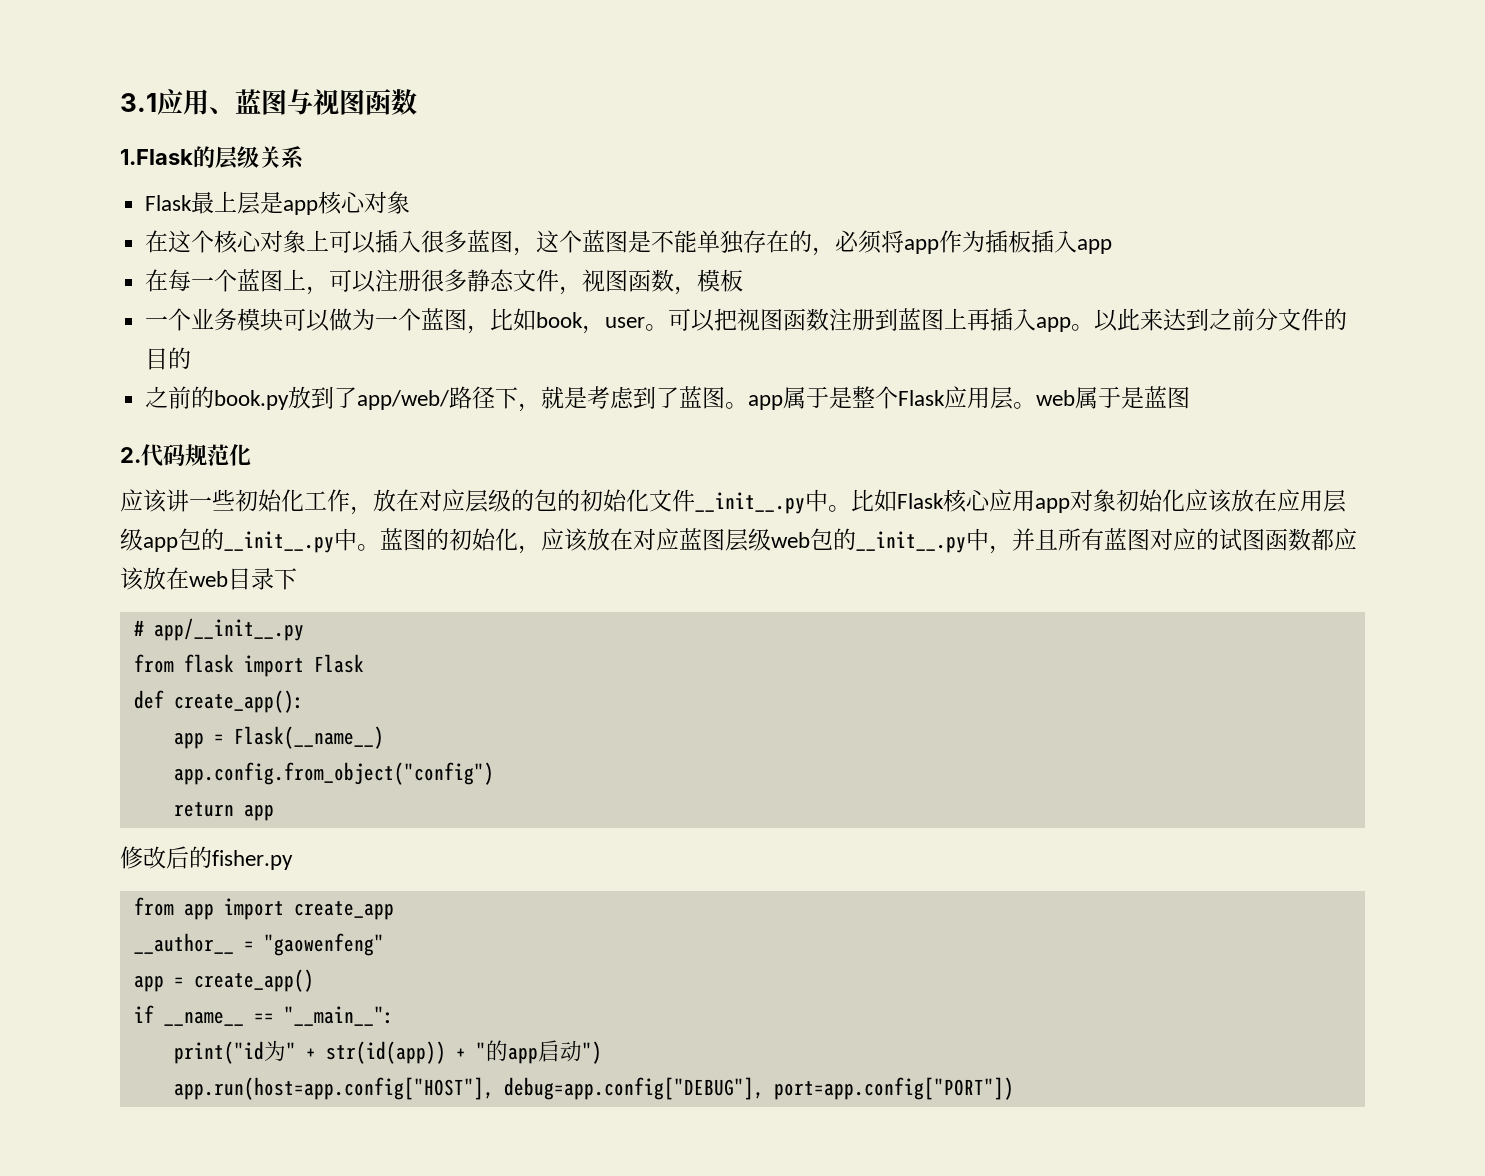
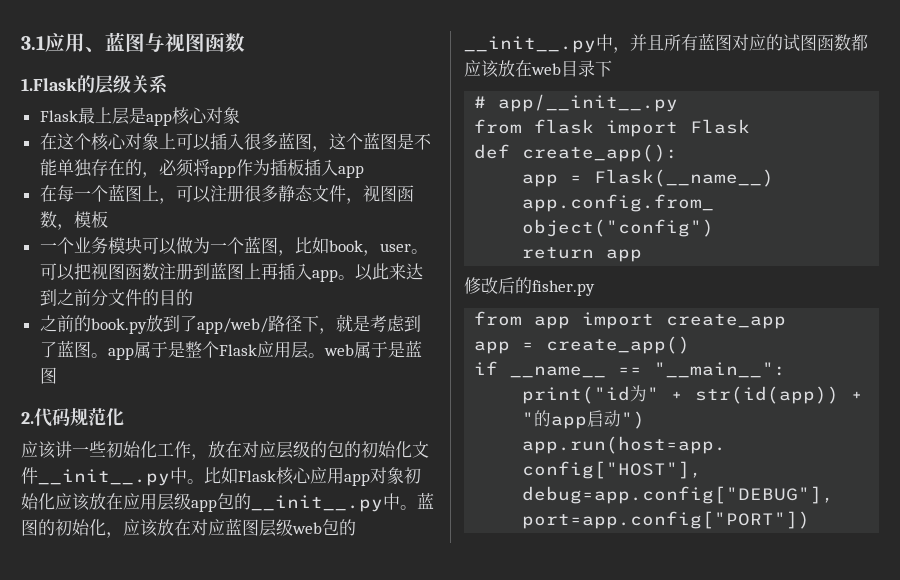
[133,933,384,956] // __author__ = "gaowenfeng" -> (787, 321) none

